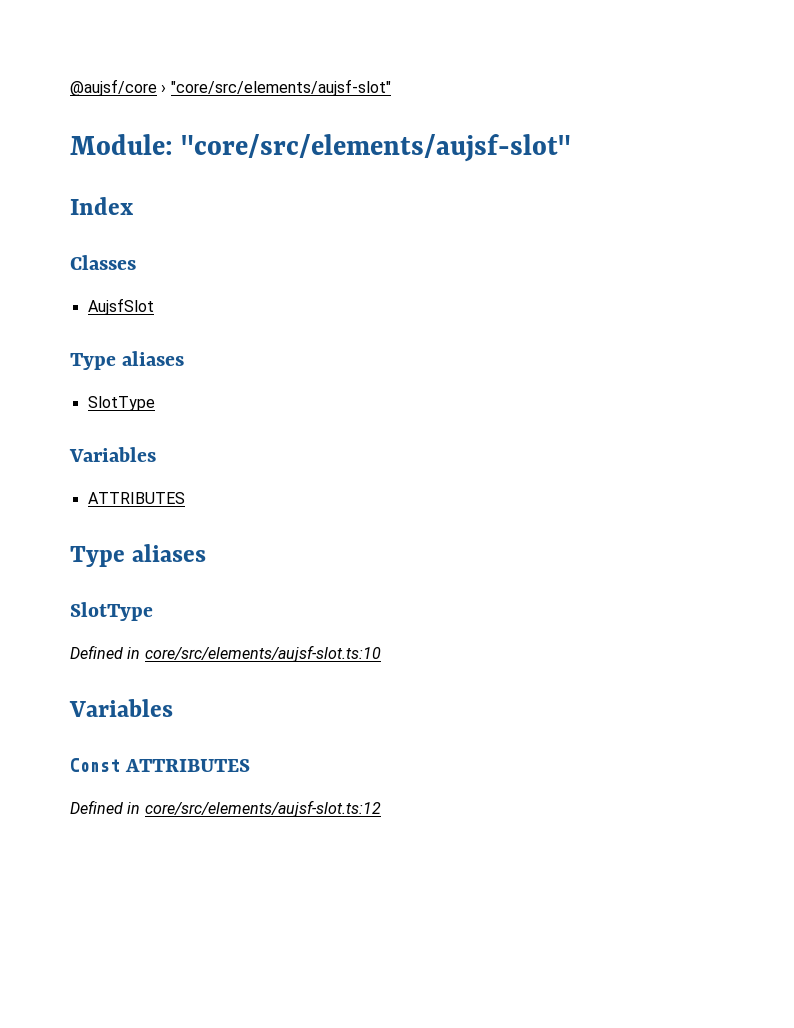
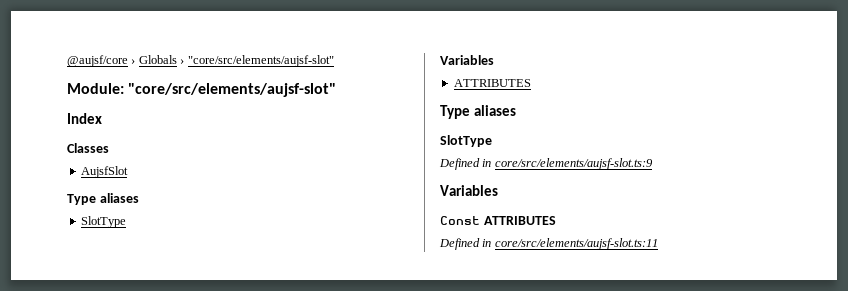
(167, 89) none -> [138,55,185,64] Globals ›
[144,645,381,662] core/src/elements/aujsf-slot.ts:10 -> [494,158,653,170] core/src/elements/aujsf-slot.ts:9
[144,800,381,817] core/src/elements/aujsf-slot.ts:12 -> [494,238,658,250] core/src/elements/aujsf-slot.ts:11

